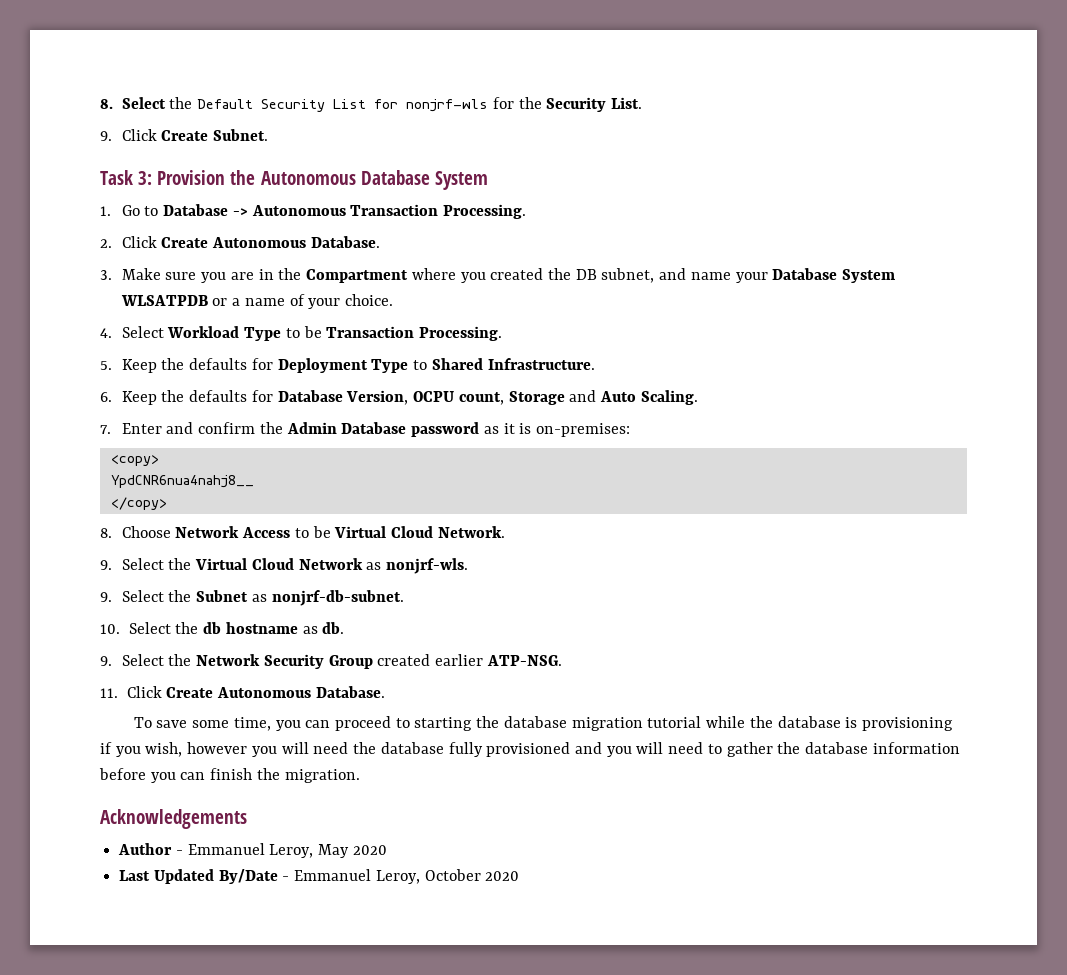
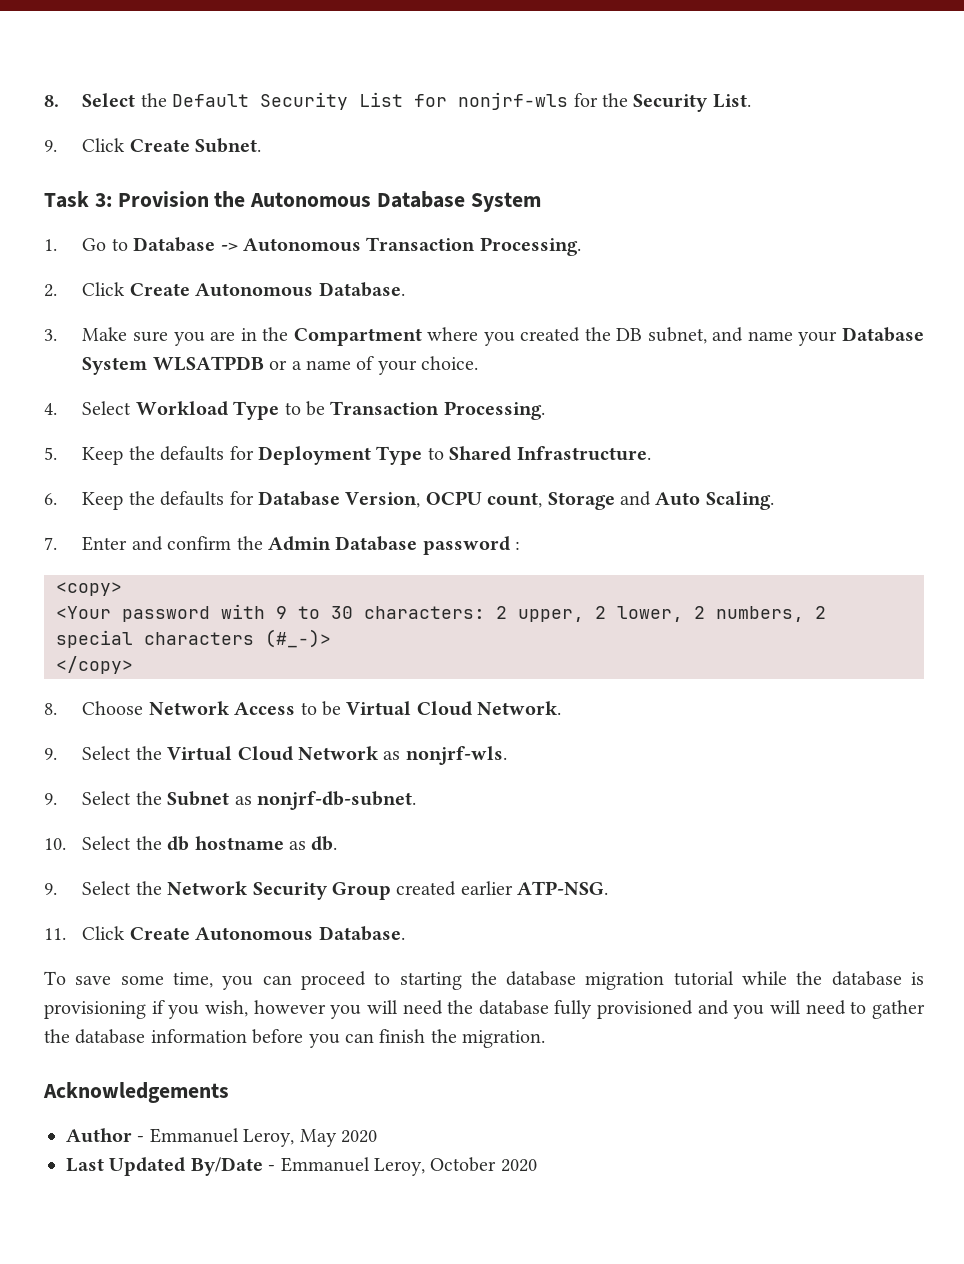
[483,423,630,437] [110,455,159,466] [110,475,254,488] as it is on-premises: // <copy> // YpdCNR6nua4nahj8__ -> [515,541,521,550] [56,582,122,596] [56,604,826,622] [56,629,331,648] : // <copy> // <Your password with 9 to 30 characters: 2 upper, 2 lower, 2 numbers, 2 special characters (#_-)>

